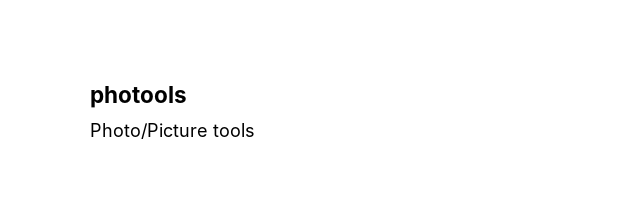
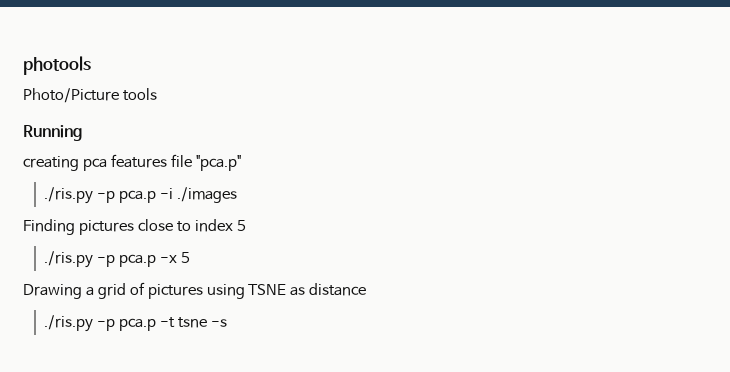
(255, 130) none -> [23,125,82,141] [23,154,241,171] [44,187,237,204] [23,219,246,235] [44,251,190,268] [23,282,367,299] [44,315,227,332] // Running // creating pca features file "pca.p" // ./ris.py -p pca.p -i ./images // Finding pictures close to index 5 // ./ris.py -p pca.p -x 5 // Drawing a grid of pictures using TSNE as distance // ./ris.py -p pca.p -t tsne -s

